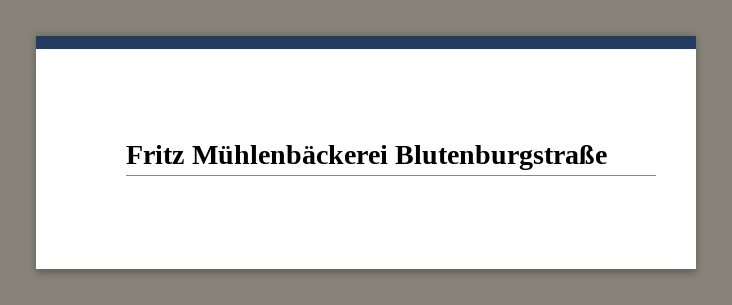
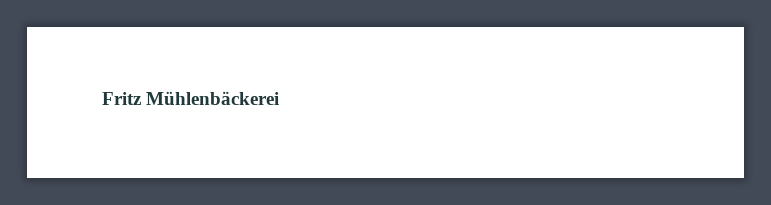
[395,145,608,170] Blutenburgstraße -> (280, 98) none

